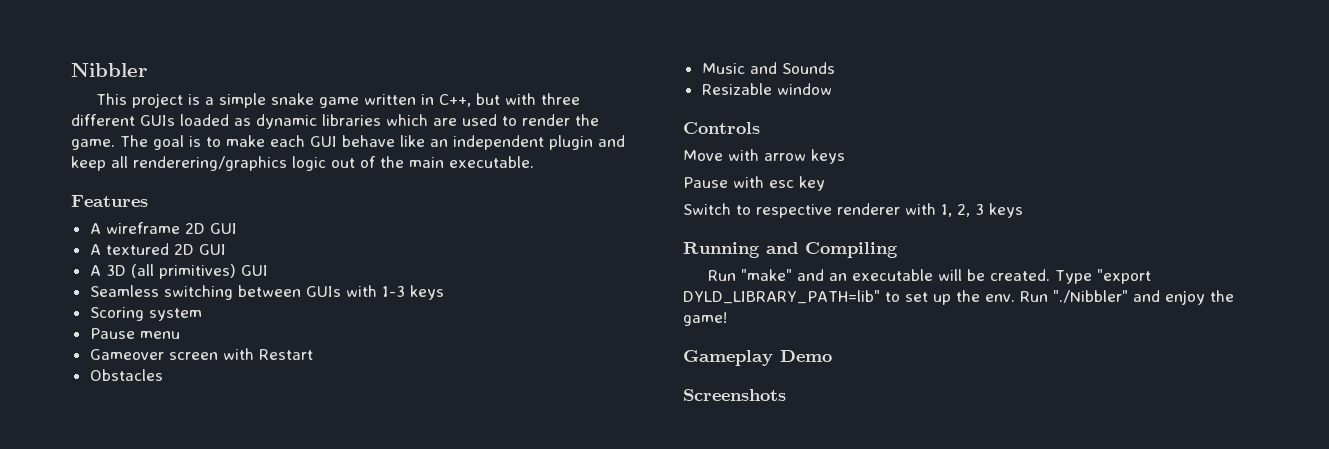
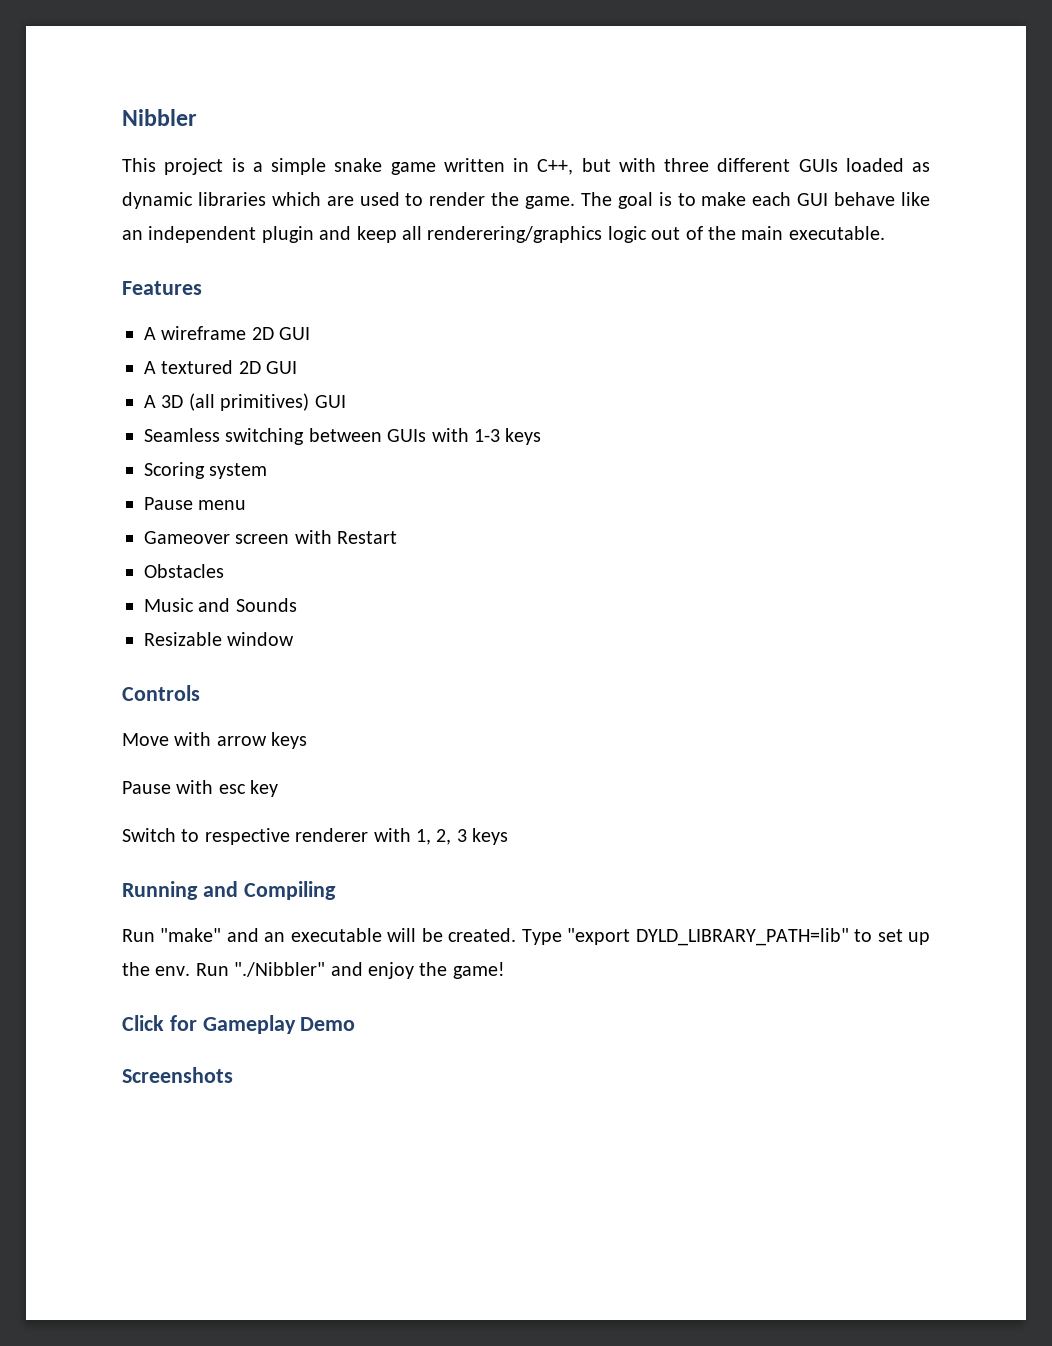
(727, 319) none -> [122,1015,197,1031] Click for

